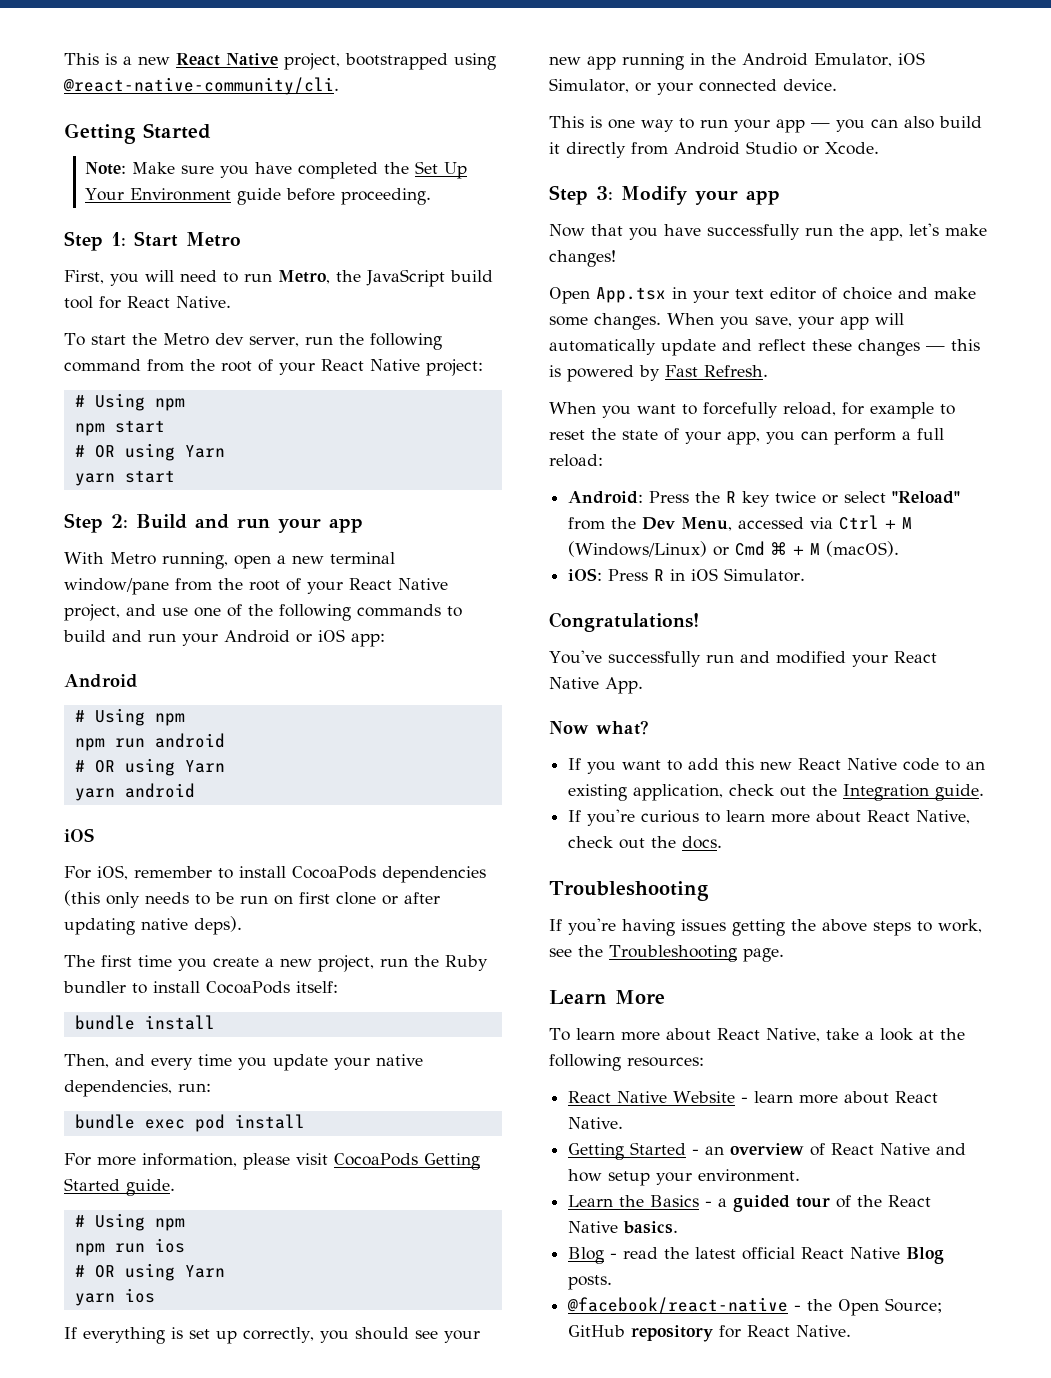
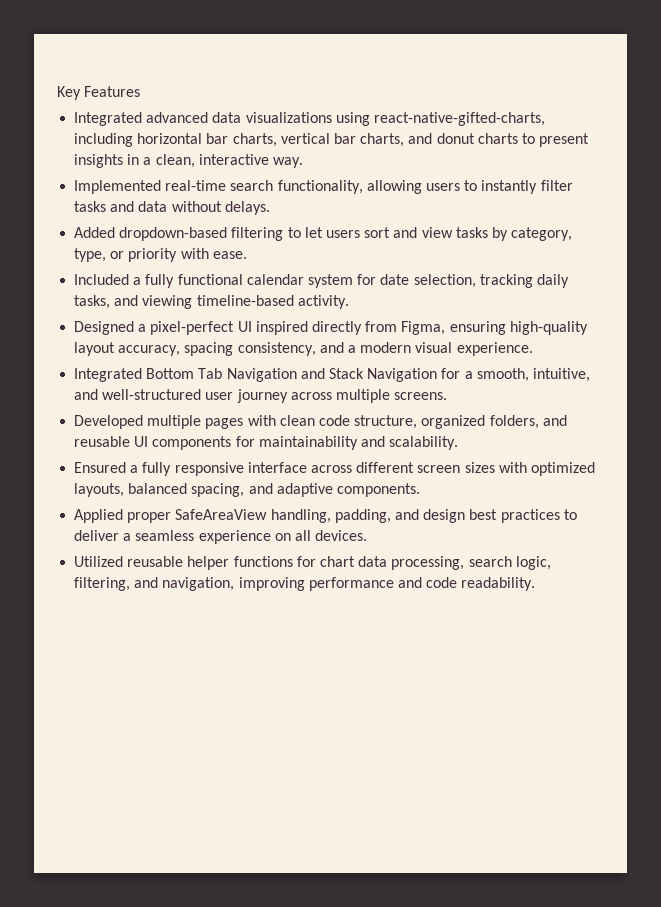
[64,53,496,70] [63,77,339,95] [64,123,211,144] [85,161,468,179] [85,188,432,205] [64,231,241,251] [64,269,493,287] [64,296,231,309] [64,333,442,350] [64,359,483,376] [74,393,185,411] [74,420,165,436] [74,443,225,461] [74,470,175,486] [64,513,363,533] [64,552,395,569] [64,578,448,595] [64,604,462,621] [63,629,385,647] [64,674,138,688] [74,708,185,726] [74,733,225,751] [74,758,225,776] [74,783,195,801] [64,828,94,842] [64,865,486,883] [64,890,440,908] [64,916,242,935] [64,955,488,972] [63,981,338,994] [74,1015,215,1030] [64,1054,423,1071] [64,1080,211,1097] [74,1114,305,1132] [64,1153,480,1170] [64,1178,175,1196] [74,1213,185,1231] [74,1238,185,1256] [74,1263,225,1281] [74,1288,155,1306] [64,1327,480,1344] [549,52,925,70] [549,78,837,95] [549,116,982,133] [549,141,879,158] [549,185,780,205] [549,223,987,241] [549,250,616,267] [549,287,976,304] [549,313,904,330] [549,339,980,356] [549,365,768,382] [549,402,955,419] [549,428,944,445] [549,454,603,467] [568,491,961,507] [568,515,913,531] [568,541,900,557] [568,568,806,582] [549,612,699,632] [549,650,937,667] [549,677,643,694] [549,720,649,735] [568,758,986,774] [568,784,985,801] [568,809,971,826] [568,836,723,849] [549,881,709,901] [549,918,982,936] [549,945,784,962] [549,990,665,1004] [549,1028,965,1042] [549,1054,704,1071] [568,1091,939,1104] [568,1117,624,1129] [568,1142,967,1160] [568,1169,801,1186] [568,1195,932,1212] [568,1221,679,1234] [568,1247,945,1264] [568,1275,613,1290] [567,1297,943,1316] [568,1325,852,1342] This is a new React Native project, bootstrapped using @react-native-community/cli. // Getting Started // Note: Make sure you have completed the Set Up Your Environment guide before proceeding. // Step 1: Start Metro // First, you will need to run Metro, the JavaScript build tool for React Native. // To start the Metro dev server, run the following command from the root of your React Native project: // # Using npm // npm start // # OR using Yarn // yarn start // Step 2: Build and run your app // With Metro running, open a new terminal window/pane from the root of your React Native project, and use one of the following commands to build and run your Android or iOS app: // Android // # Using npm // npm run android // # OR using Yarn // yarn android // iOS // For iOS, remember to install CocoaPods dependencies (this only needs to be run on first clone or after updating native deps). // The first time you create a new project, run the Ruby bundler to install CocoaPods itself: // bundle install // Then, and every time you update your native dependencies, run: // bundle exec pod install // For more information, please visit CocoaPods Getting Started guide. // # Using npm // npm run ios // # OR using Yarn // yarn ios // If everything is set up correctly, you should see your new app running in the Android Emulator, iOS Simulator, or your connected device. // This is one way to run your app — you can also build it directly from Android Studio or Xcode. // Step 3: Modify your app // Now that you have successfully run the app, let's make changes! // Open App.tsx in your text editor of choice and make some changes. When you save, your app will automatically update and reflect these changes — this is powered by Fast Refresh. // When you want to forcefully reload, for example to reset the state of your app, you can perform a full reload: // Android: Press the R key twice or select "Reload" from the Dev Menu, accessed via Ctrl + M (Windows/Linux) or Cmd ⌘ + M (macOS). // iOS: Press R in iOS Simulator. // Congratulations! // You've successfully run and modified your React Native App. // Now what? // If you want to add this new React Native code to an existing application, check out the Integration guide. // If you're curious to learn more about React Native, check out the docs. // Troubleshooting // If you're having issues getting the above steps to work, see the Troubleshooting page. // Learn More // To learn more about React Native, take a look at the following resources: // React Native Website - learn more about React Native. // Getting Started - an overview of React Native and how setup your environment. // Learn the Basics - a guided tour of the React Native basics. // Blog - read the latest official React Native Blog posts. // @facebook/react-native - the Open Source; GitHub repository for React Native. -> [57,86,141,100] [74,112,545,126] [74,133,590,147] [74,154,303,168] [74,180,573,194] [74,201,270,215] [74,227,573,241] [74,248,247,262] [74,274,569,288] [74,295,349,309] [74,321,588,335] [74,342,533,356] [74,368,590,382] [74,389,448,403] [74,415,567,429] [74,436,459,450] [74,462,595,476] [74,483,420,497] [74,509,577,523] [74,530,368,544] [74,556,551,570] [74,577,536,591] Key Features // Integrated advanced data visualizations using react-native-gifted-charts, including horizontal bar charts, vertical bar charts, and donut charts to present insights in a clean, interactive way. // Implemented real-time search functionality, allowing users to instantly filter tasks and data without delays. // Added dropdown-based filtering to let users sort and view tasks by category, type, or priority with ease. // Included a fully functional calendar system for date selection, tracking daily tasks, and viewing timeline-based activity. // Designed a pixel-perfect UI inspired directly from Figma, ensuring high-quality layout accuracy, spacing consistency, and a modern visual experience. // Integrated Bottom Tab Navigation and Stack Navigation for a smooth, intuitive, and well-structured user journey across multiple screens. // Developed multiple pages with clean code structure, organized folders, and reusable UI components for maintainability and scalability. // Ensured a fully responsive interface across different screen sizes with optimized layouts, balanced spacing, and adaptive components. // Applied proper SafeAreaView handling, padding, and design best practices to deliver a seamless experience on all devices. // Utilized reusable helper functions for chart data processing, search logic, filtering, and navigation, improving performance and code readability.

